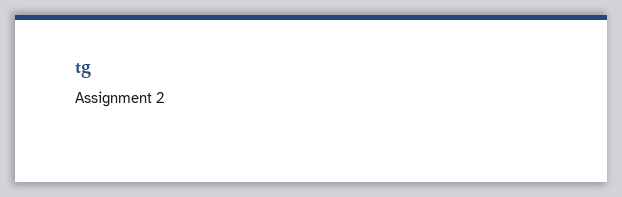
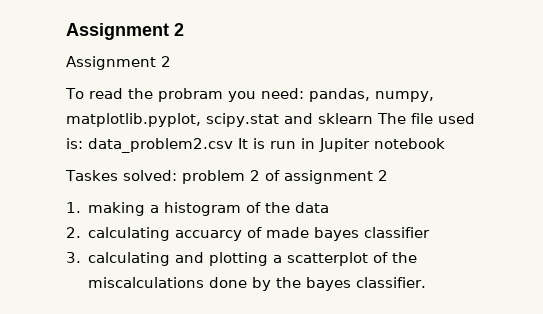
[75,63,91,78] [75,91,164,107] tg // Assignment 2 -> [66,23,184,40] [66,56,171,70] [65,88,434,102] [66,113,475,127] [66,138,445,153] [65,170,388,184] [66,202,330,216] [66,227,431,241] [66,252,418,266] [88,277,427,291] Assignment 2 // Assignment 2 // To read the probram you need: pandas, numpy, matplotlib.pyplot, scipy.stat and sklearn The file used is: data_problem2.csv It is run in Jupiter notebook // Taskes solved: problem 2 of assignment 2 // 1. making a histogram of the data // 2. calculating accuarcy of made bayes classifier // 3. calculating and plotting a scatterplot of the miscalculations done by the bayes classifier.

